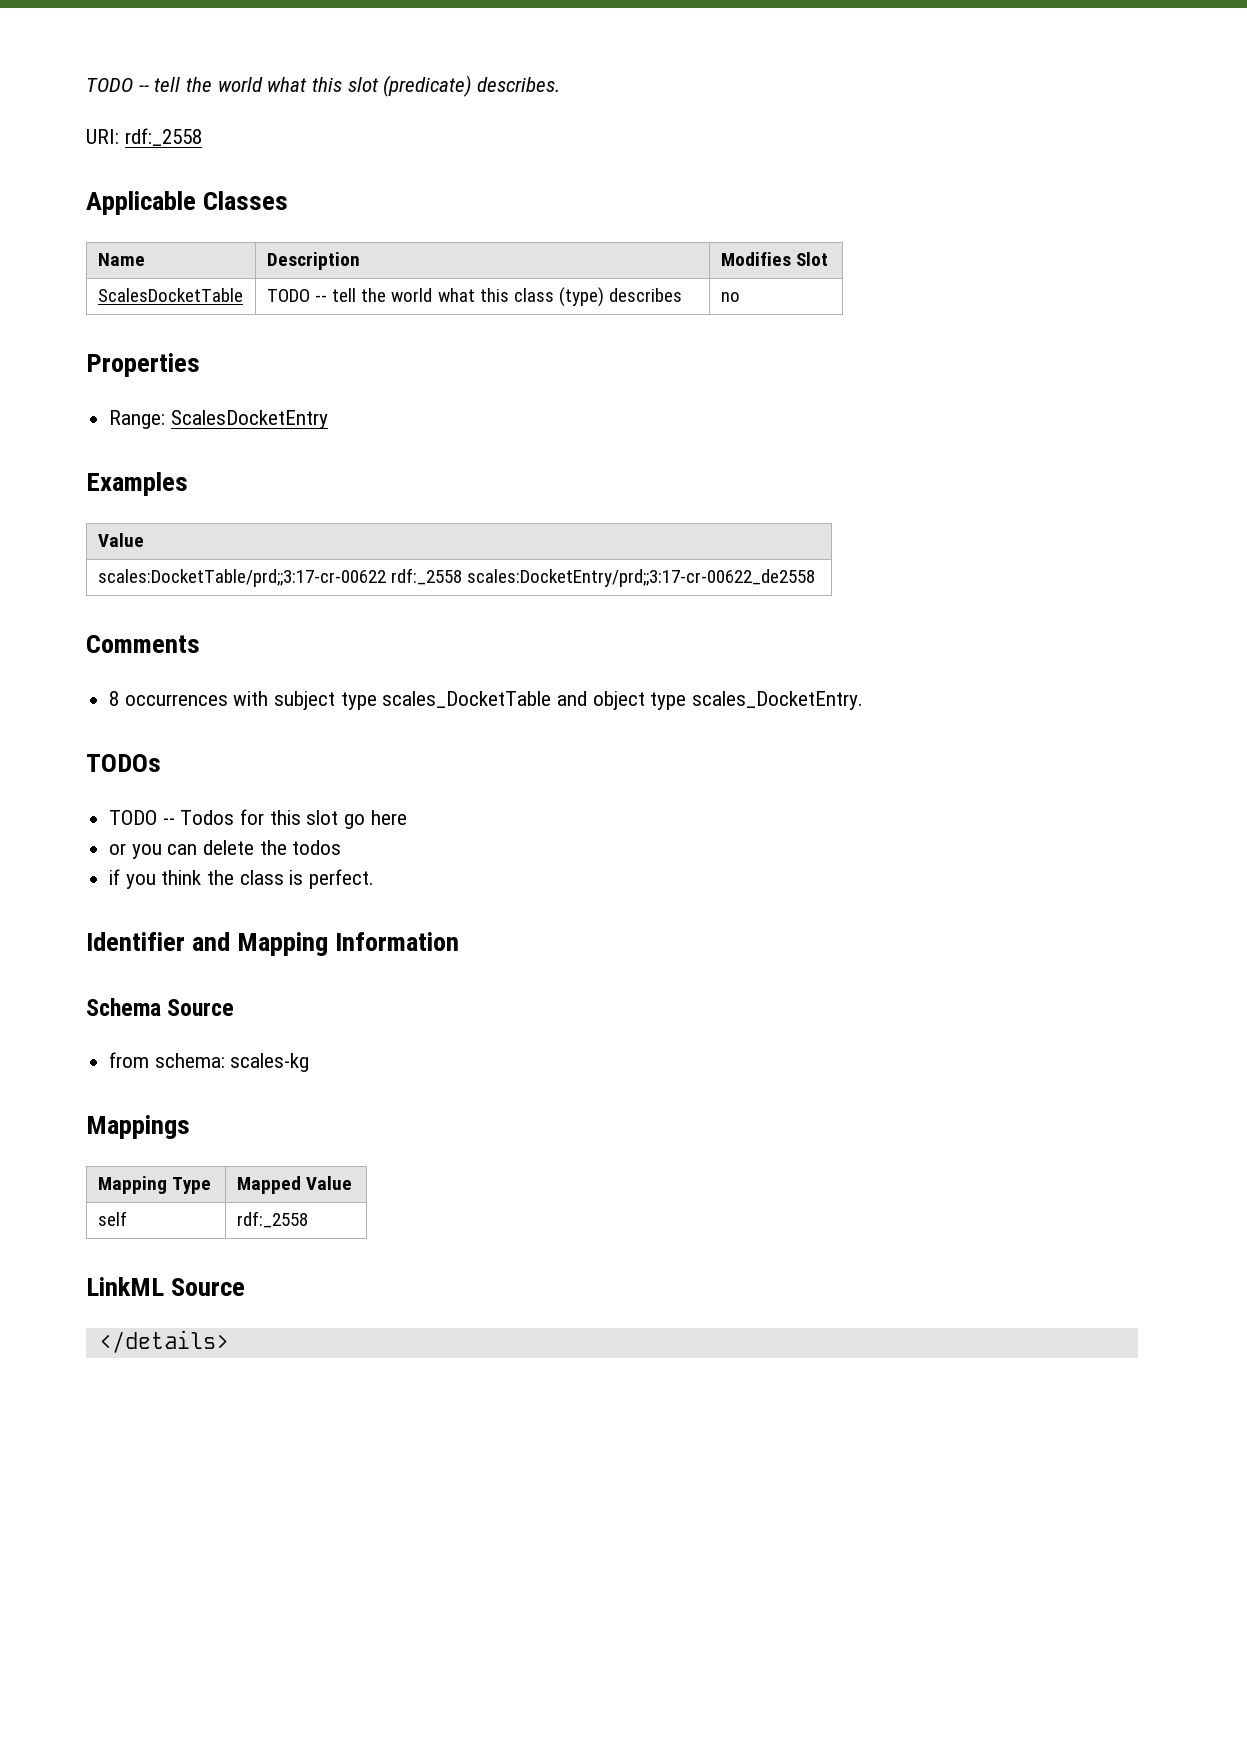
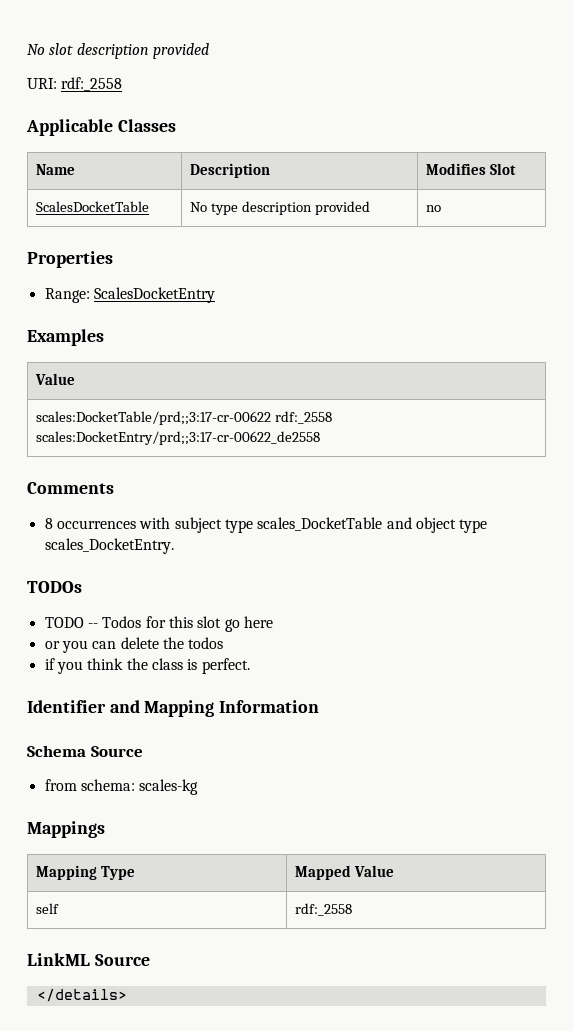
[86,75,561,97] TODO -- tell the world what this slot (predicate) describes. -> [27,43,209,59] No slot description provided
[266,287,683,307] TODO -- tell the world what this class (type) describes -> [190,201,370,215] No type description provided

